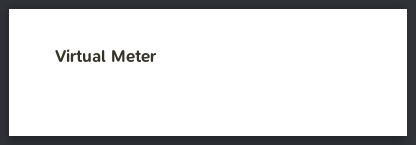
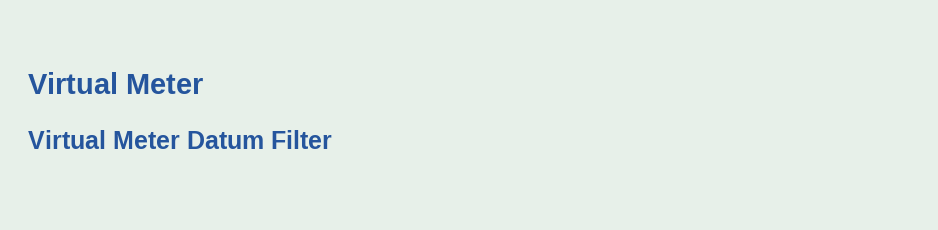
[55,49,157,63] Virtual Meter -> [28,72,203,94] [28,130,332,149] Virtual Meter // Virtual Meter Datum Filter

